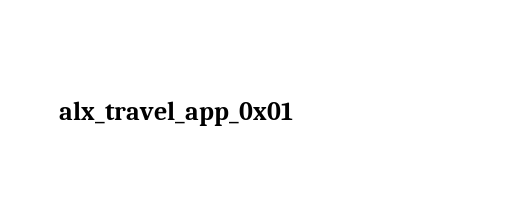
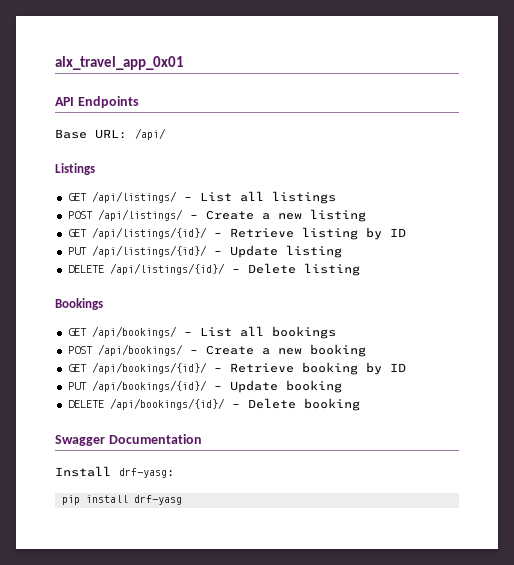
(293, 113) none -> [55,96,139,108] [55,128,166,140] [55,163,95,175] [67,191,336,204] [67,209,366,222] [67,227,406,240] [67,245,342,258] [67,263,360,276] [55,298,103,310] [67,326,336,339] [67,344,366,357] [67,362,406,375] [67,380,342,393] [67,398,360,411] [55,434,202,446] [55,466,175,478] [61,495,182,505] // API Endpoints // Base URL: /api/ // Listings // GET /api/listings/ – List all listings // POST /api/listings/ – Create a new listing // GET /api/listings/{id}/ – Retrieve listing by ID // PUT /api/listings/{id}/ – Update listing // DELETE /api/listings/{id}/ – Delete listing // Bookings // GET /api/bookings/ – List all bookings // POST /api/bookings/ – Create a new booking // GET /api/bookings/{id}/ – Retrieve booking by ID // PUT /api/bookings/{id}/ – Update booking // DELETE /api/bookings/{id}/ – Delete booking // Swagger Documentation // Install drf-yasg: // pip install drf-yasg

